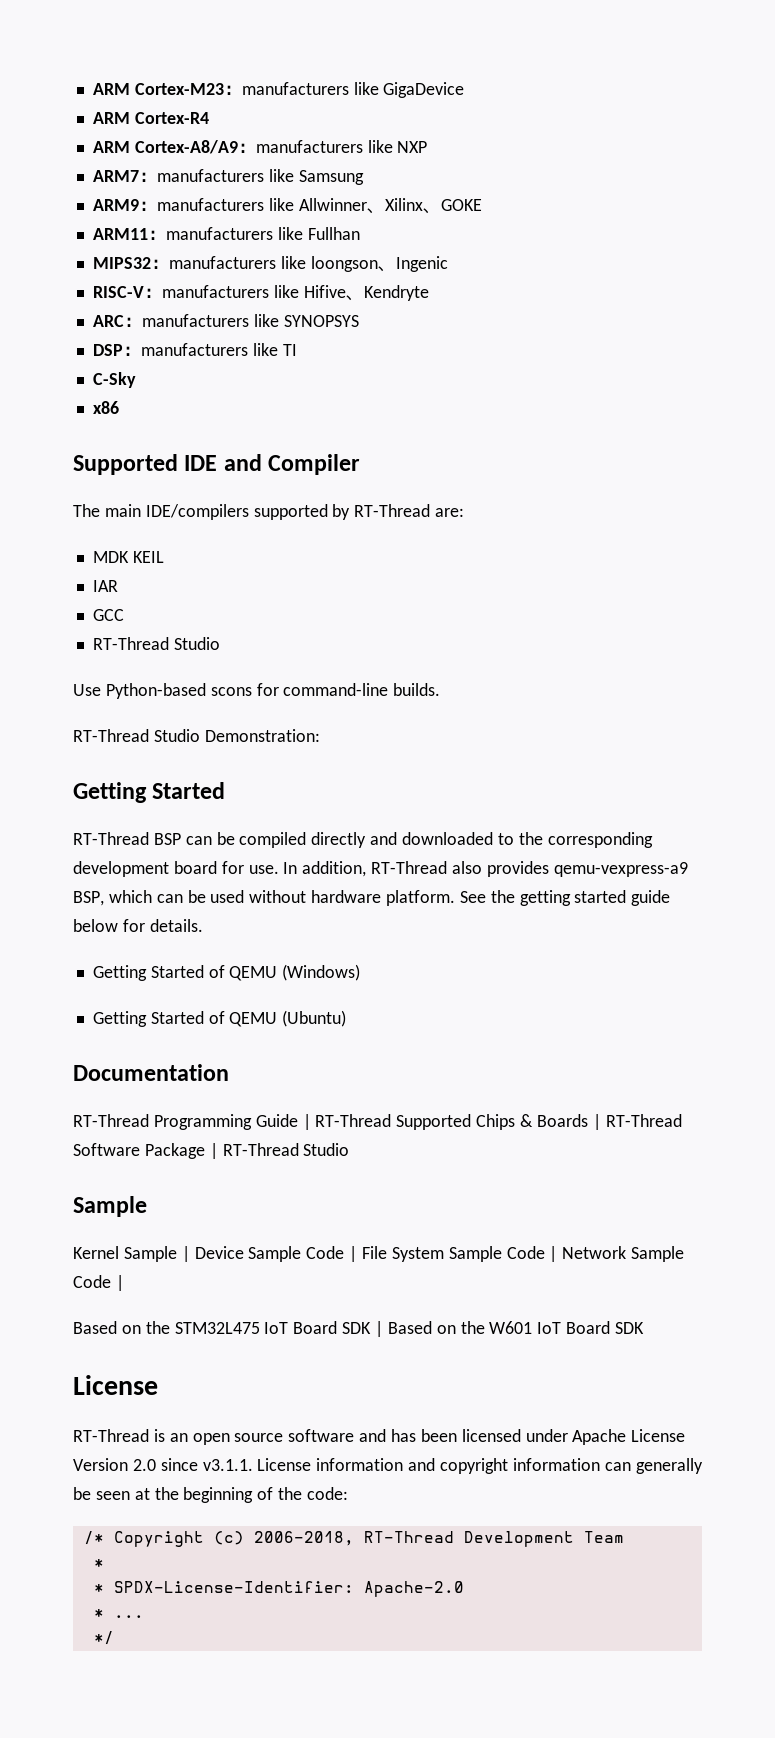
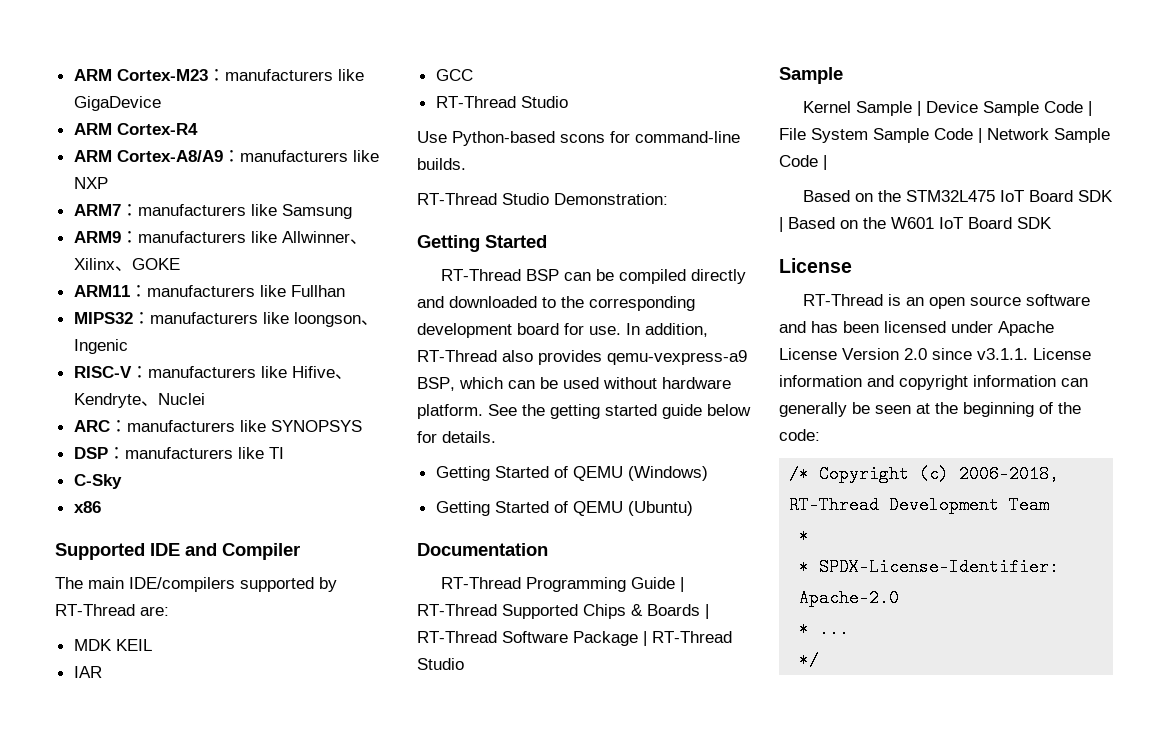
(429, 293) none -> [140,393,205,406] 、Nuclei

